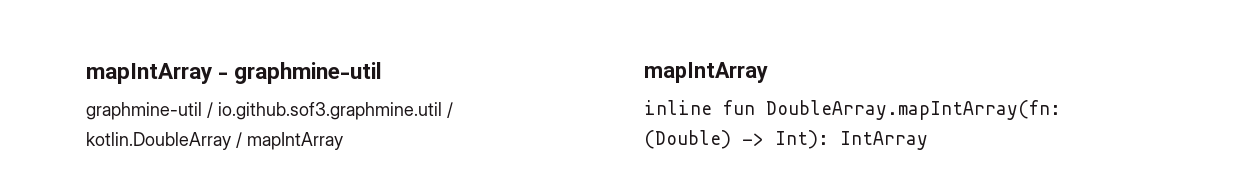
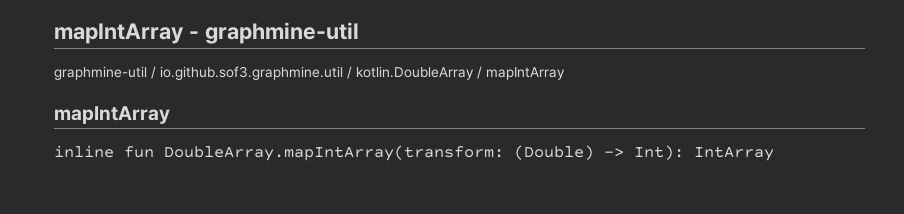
[766,100,1061,120] DoubleArray.mapIntArray(fn: -> [164,145,504,161] DoubleArray.mapIntArray(transform:

